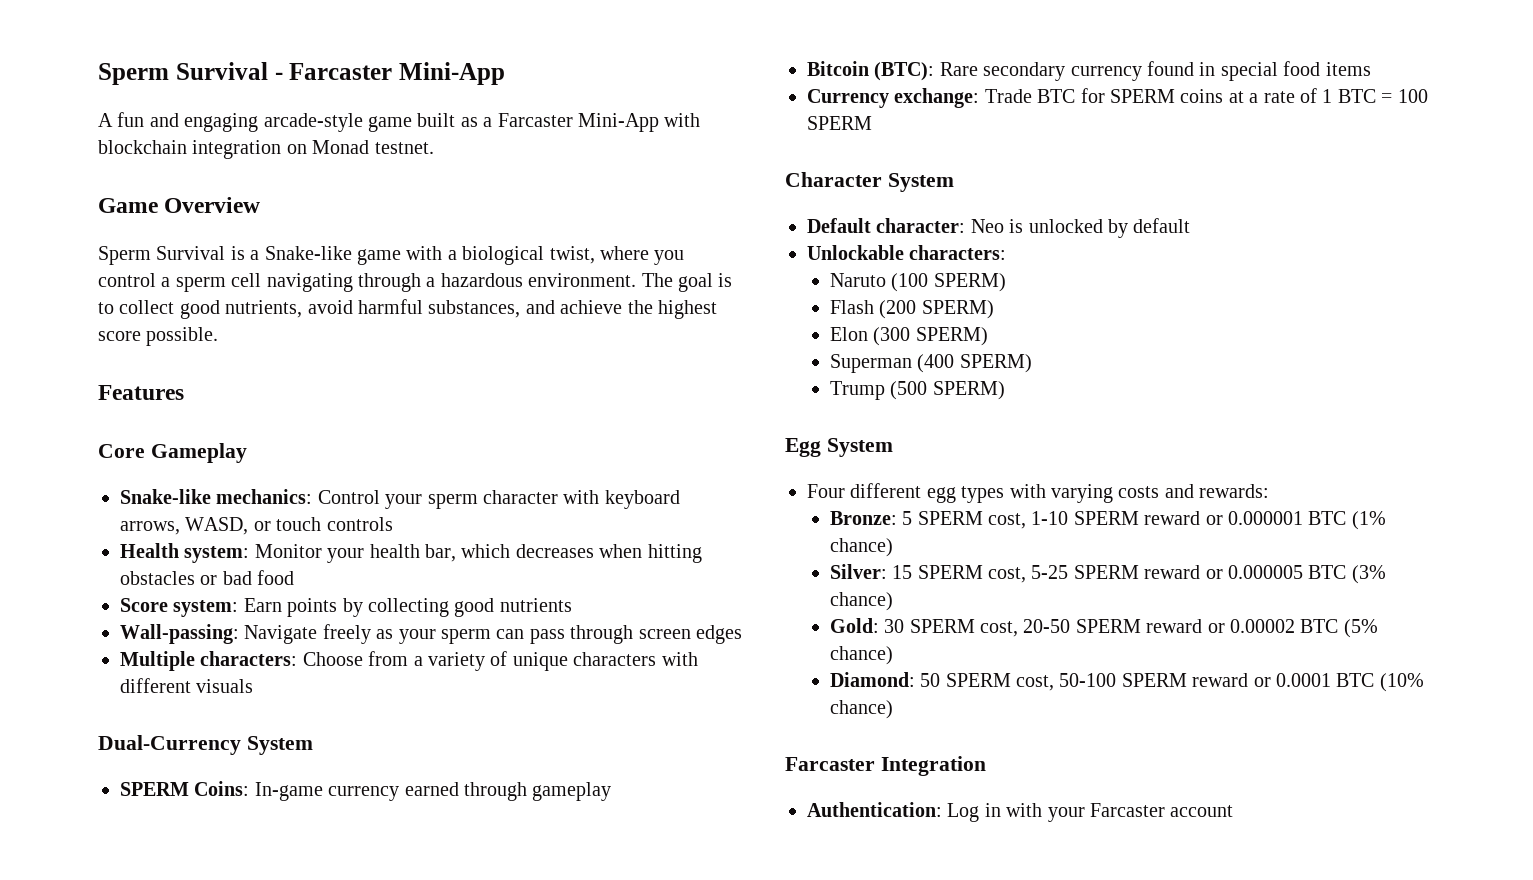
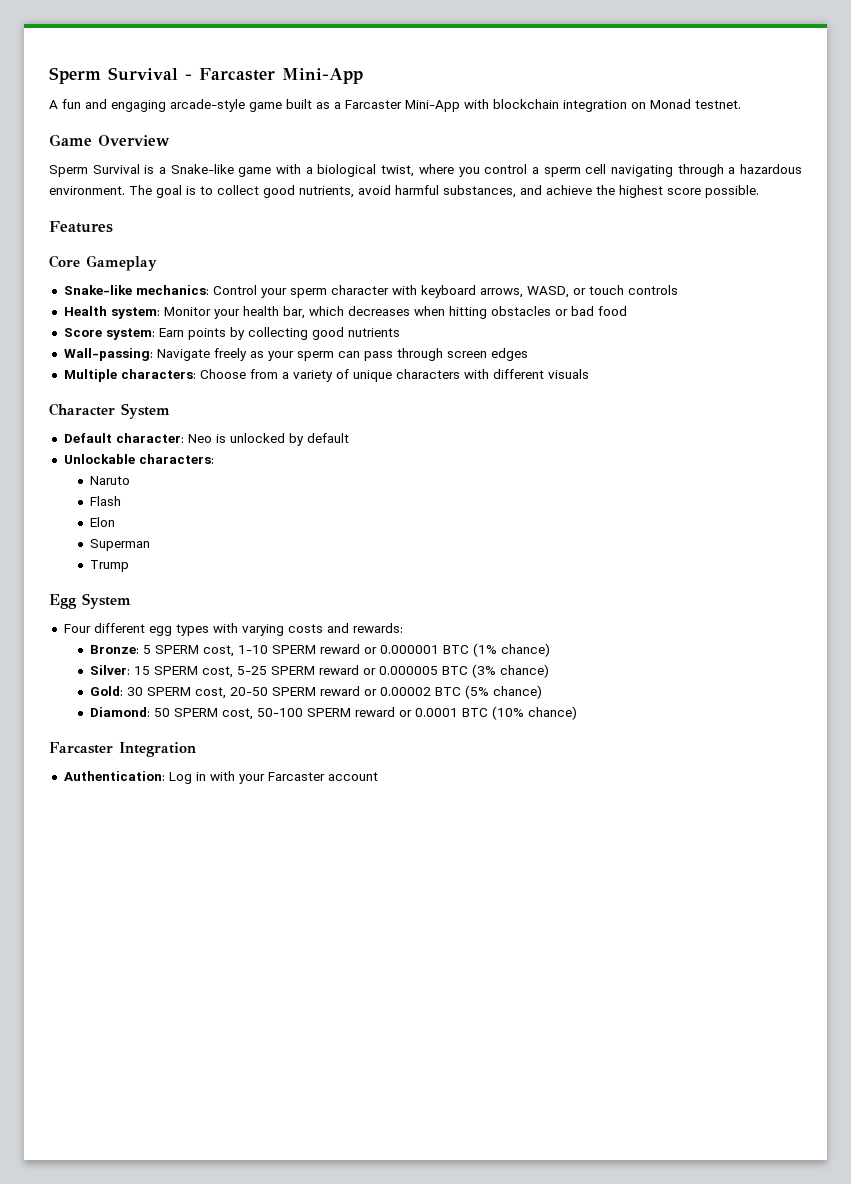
[98,735,313,755] [120,781,612,801] [807,61,1371,81] [807,88,1428,108] [807,116,872,130] // Dual-Currency System // SPERM Coins: In-game currency earned through gameplay // Bitcoin (BTC): Rare secondary currency found in special food items // Currency exchange: Trade BTC for SPERM coins at a rate of 1 BTC = 100 SPERM -> (589, 374) none
[891,273,1006,292] (100 SPERM) -> (131, 480) none
[879,300,994,319] (200 SPERM) -> (122, 501) none
[873,327,988,346] (300 SPERM) -> (116, 522) none
[917,354,1032,373] (400 SPERM) -> (151, 545) none
[890,381,1005,400] (500 SPERM) -> (130, 566) none

